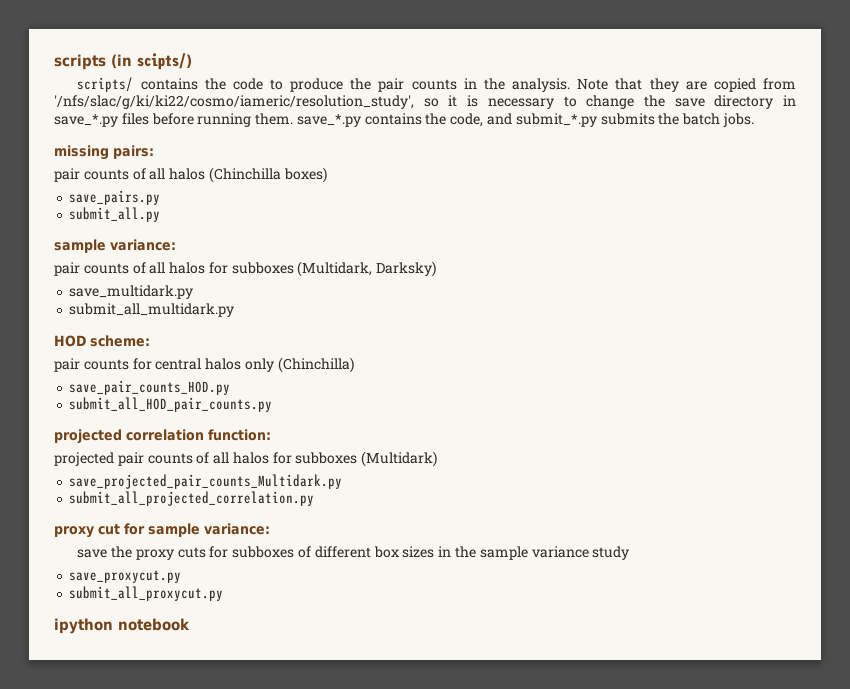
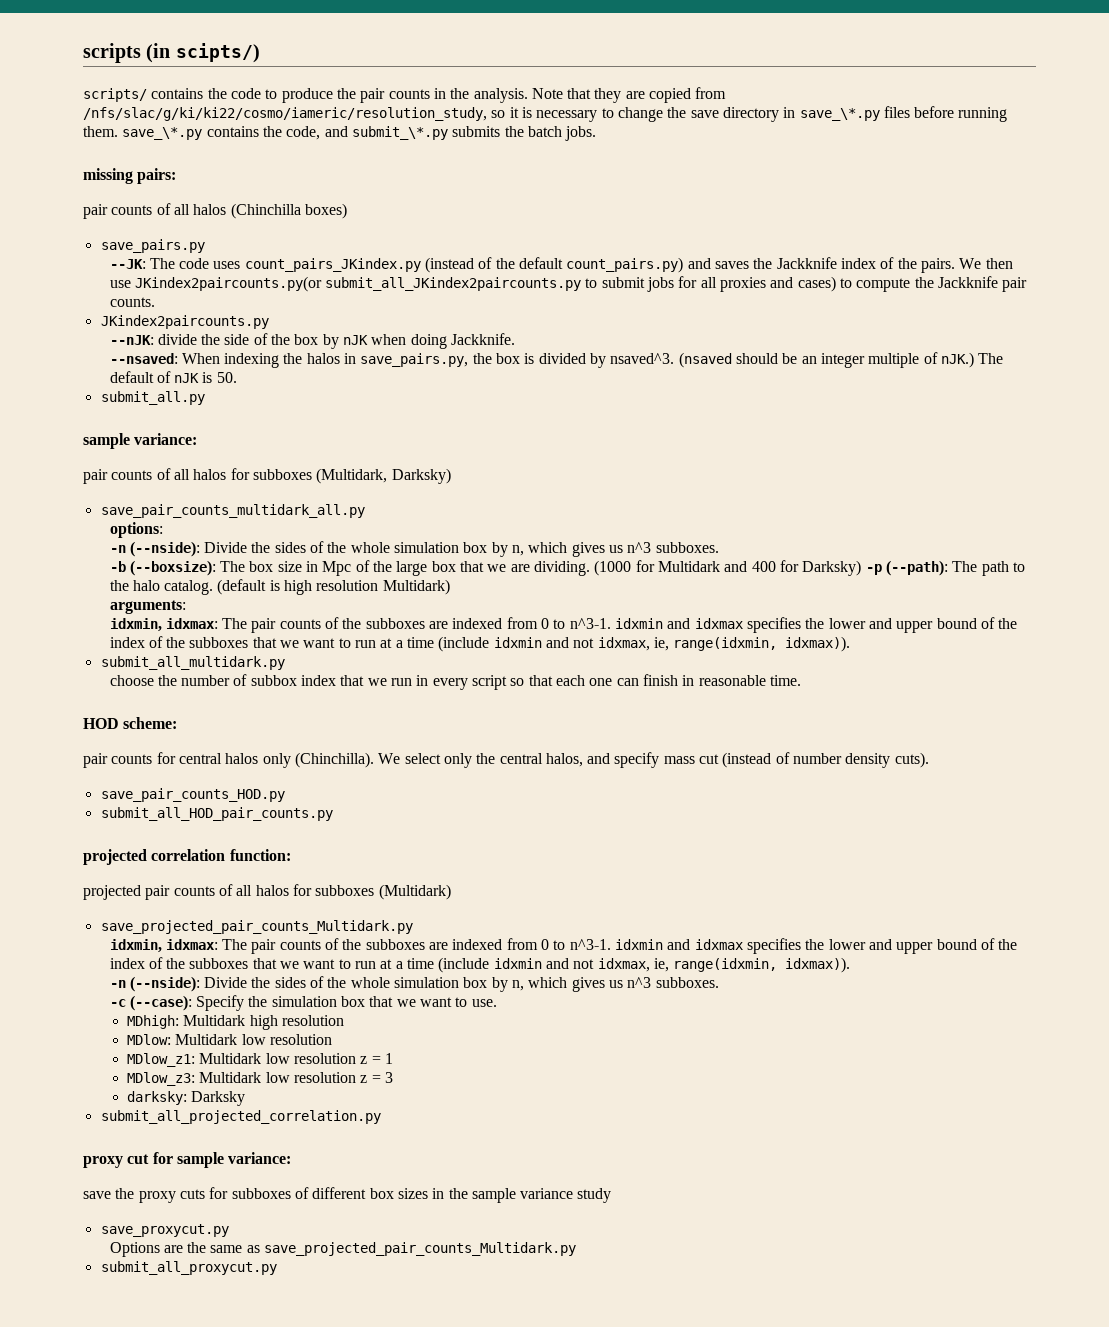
[54,95,414,109] '/nfs/slac/g/ki/ki22/cosmo/iameric/resolution_study', -> [83,107,487,121] /nfs/slac/g/ki/ki22/cosmo/iameric/resolution_study,
[54,114,118,127] save_*.py -> [799,108,880,121] save_\*.py
[296,114,361,127] save_*.py -> [122,127,203,140] save_\*.py
[515,113,597,127] submit_*.py -> [351,126,448,140] submit_\*.py
(161, 197) none -> [109,257,1013,273] [109,276,1028,292] [109,297,155,307] [100,315,269,329] [109,333,516,349] [109,352,1004,368] [109,371,237,383] // --JK: The code uses count_pairs_JKindex.py (instead of the default count_pairs.py) and saves the Jackknife index of the pairs. We then use JKindex2paircounts.py(or submit_all_JKindex2paircounts.py to submit jobs for all proxies and cases) to compute the Jackknife pair counts. // JKindex2paircounts.py // --nJK: divide the side of the box by nJK when doing Jackknife. // --nsaved: When indexing the halos in save_pairs.py, the box is divided by nsaved^3. (nsaved should be an integer multiple of nJK.) The default of nJK is 50.
[69,285,194,299] [69,303,235,317] save_multidark.py // submit_all_multidark.py -> [100,504,365,518] [109,522,163,538] [109,541,719,557] [109,560,1025,576] [109,579,450,595] [109,600,186,614] [109,617,1018,633] [109,636,851,652] [100,656,285,670] [109,674,801,690] save_pair_counts_multidark_all.py // options: // -n (--nside): Divide the sides of the whole simulation box by n, which gives us n^3 subboxes. // -b (--boxsize): The box size in Mpc of the large box that we are dividing. (1000 for Multidark and 400 for Darksky) -p (--path): The path to the halo catalog. (default is high resolution Multidark) // arguments: // idxmin, idxmax: The pair counts of the subboxes are indexed from 0 to n^3-1. idxmin and idxmax specifies the lower and upper bound of the index of the subboxes that we want to run at a time (include idxmin and not idxmax, ie, range(idxmin, idxmax)). // submit_all_multidark.py // choose the number of subbox index that we run in every script so that each one can finish in reasonable time.
[277,357,354,373] (Chinchilla) -> [294,752,929,768] (Chinchilla). We select only the central halos, and specify mass cut (instead of number density cuts).
(343, 481) none -> [109,938,1018,954] [109,957,851,973] [109,976,719,992] [109,995,497,1011] [127,1015,345,1030] [127,1034,333,1045] [127,1053,394,1067] [127,1072,394,1086] [127,1091,246,1106] // idxmin, idxmax: The pair counts of the subboxes are indexed from 0 to n^3-1. idxmin and idxmax specifies the lower and upper bound of the index of the subboxes that we want to run at a time (include idxmin and not idxmax, ie, range(idxmin, idxmax)). // -n (--nside): Divide the sides of the whole simulation box by n, which gives us n^3 subboxes. // -c (--case): Specify the simulation box that we want to use. // MDhigh: Multidark high resolution // MDlow: Multidark low resolution // MDlow_z1: Multidark low resolution z = 1 // MDlow_z3: Multidark low resolution z = 3 // darksky: Darksky
(182, 576) none -> [109,1242,577,1257] // Options are the same as save_projected_pair_counts_Multidark.py
[54,618,190,634] // ipython notebook -> (277, 1268) none

